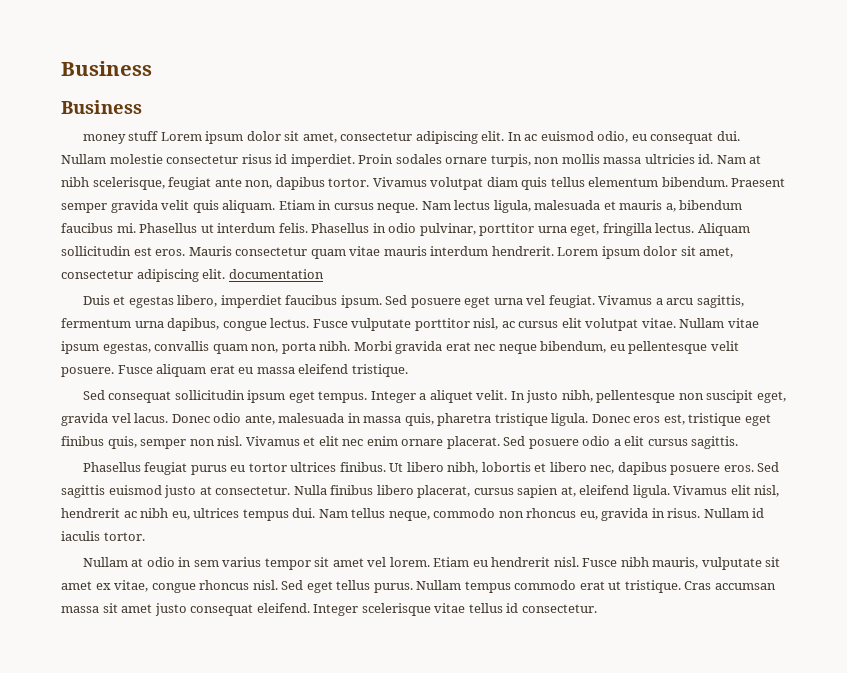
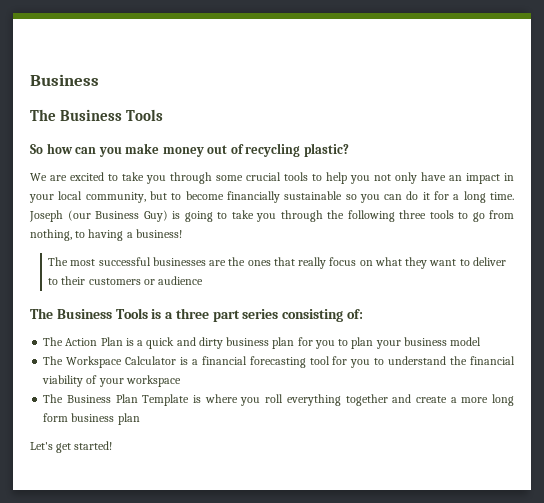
[61,61,152,76] [61,100,142,114] [82,131,740,144] [61,154,762,167] [61,177,786,190] [61,200,743,213] [61,223,750,236] [61,246,734,259] [61,269,324,282] [82,295,744,308] [61,318,759,331] [61,341,739,354] [61,364,408,377] [82,390,786,403] [61,413,771,426] [61,436,739,449] [82,462,780,475] [61,485,780,498] [61,508,765,521] [61,531,145,541] [82,557,781,570] [61,580,776,593] [61,603,597,616] Business // Business // money stuff Lorem ipsum dolor sit amet, consectetur adipiscing elit. In ac euismod odio, eu consequat dui. Nullam molestie consectetur risus id imperdiet. Proin sodales ornare turpis, non mollis massa ultricies id. Nam at nibh scelerisque, feugiat ante non, dapibus tortor. Vivamus volutpat diam quis tellus elementum bibendum. Praesent semper gravida velit quis aliquam. Etiam in cursus neque. Nam lectus ligula, malesuada et mauris a, bibendum faucibus mi. Phasellus ut interdum felis. Phasellus in odio pulvinar, porttitor urna eget, fringilla lectus. Aliquam sollicitudin est eros. Mauris consectetur quam vitae mauris interdum hendrerit. Lorem ipsum dolor sit amet, consectetur adipiscing elit. documentation // Duis et egestas libero, imperdiet faucibus ipsum. Sed posuere eget urna vel feugiat. Vivamus a arcu sagittis, fermentum urna dapibus, congue lectus. Fusce vulputate porttitor nisl, ac cursus elit volutpat vitae. Nullam vitae ipsum egestas, convallis quam non, porta nibh. Morbi gravida erat nec neque bibendum, eu pellentesque velit posuere. Fusce aliquam erat eu massa eleifend tristique. // Sed consequat sollicitudin ipsum eget tempus. Integer a aliquet velit. In justo nibh, pellentesque non suscipit eget, gravida vel lacus. Donec odio ante, malesuada in massa quis, pharetra tristique ligula. Donec eros est, tristique eget finibus quis, semper non nisl. Vivamus et elit nec enim ornare placerat. Sed posuere odio a elit cursus sagittis. // Phasellus feugiat purus eu tortor ultrices finibus. Ut libero nibh, lobortis et libero nec, dapibus posuere eros. Sed sagittis euismod justo at consectetur. Nulla finibus libero placerat, cursus sapien at, eleifend ligula. Vivamus elit nisl, hendrerit ac nibh eu, ultrices tempus dui. Nam tellus neque, commodo non rhoncus eu, gravida in risus. Nullam id iaculis tortor. // Nullam at odio in sem varius tempor sit amet vel lorem. Etiam eu hendrerit nisl. Fusce nibh mauris, vulputate sit amet ex vitae, congue rhoncus nisl. Sed eget tellus purus. Nullam tempus commodo erat ut tristique. Cras accumsan massa sit amet justo consequat eleifend. Integer scelerisque vitae tellus id consectetur. -> [30,74,99,86] [30,109,164,121] [30,143,349,157] [30,172,514,184] [29,191,514,203] [29,210,514,222] [30,229,182,241] [48,257,506,269] [48,276,204,285] [30,308,364,322] [43,337,482,349] [43,356,515,368] [42,375,181,387] [43,394,514,406] [43,413,140,425] [30,441,113,453] Business // The Business Tools // So how can you make money out of recycling plastic? // We are excited to take you through some crucial tools to help you not only have an impact in your local community, but to become financially sustainable so you can do it for a long time. Joseph (our Business Guy) is going to take you through the following three tools to go from nothing, to having a business! // The most successful businesses are the ones that really focus on what they want to deliver to their customers or audience // The Business Tools is a three part series consisting of: // The Action Plan is a quick and dirty business plan for you to plan your business model // The Workspace Calculator is a financial forecasting tool for you to understand the financial viability of your workspace // The Business Plan Template is where you roll everything together and create a more long form business plan // Let's get started!

